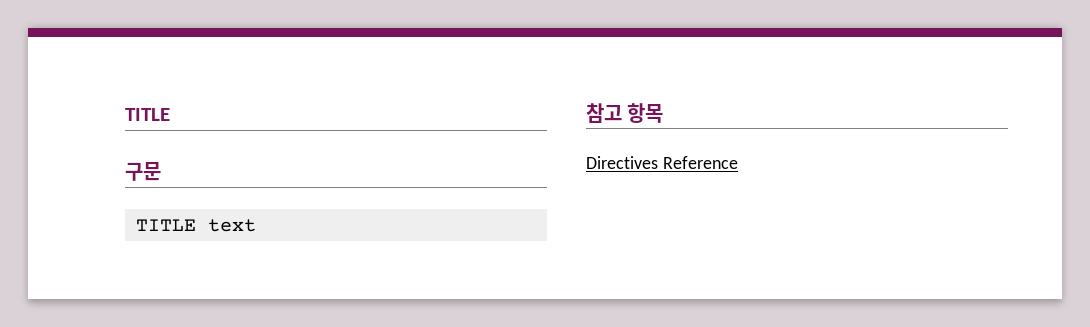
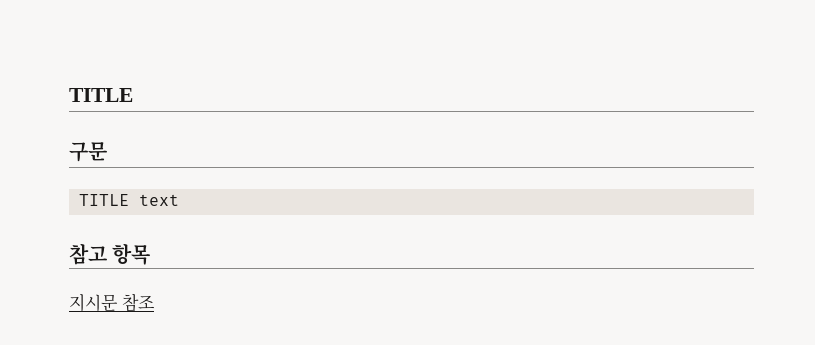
[586,156,738,169] Directives Reference -> [69,293,155,312] 지시문 참조

